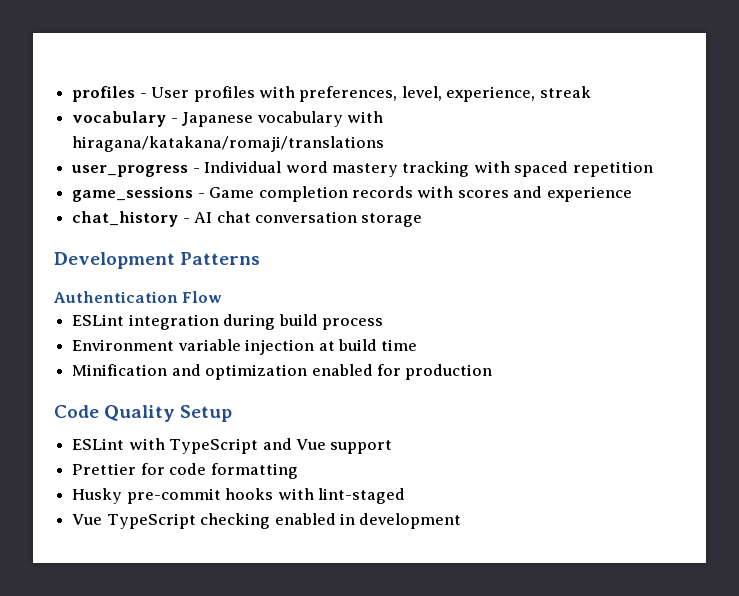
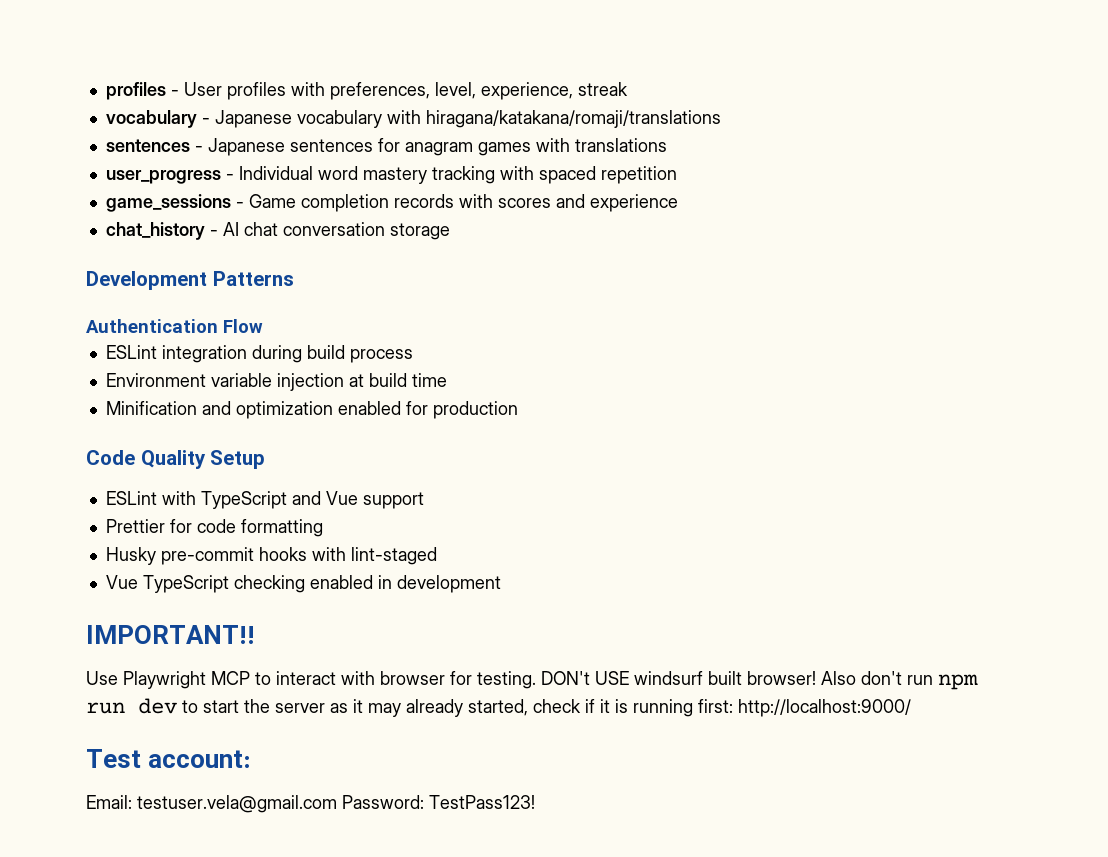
(385, 144) none -> [105,138,667,156] // sentences - Japanese sentences for anagram games with translations
(462, 521) none -> [86,625,255,644] [86,671,978,690] [86,698,911,717] [86,749,252,768] [86,795,535,813] // IMPORTANT!! // Use Playwright MCP to interact with browser for testing. DON't USE windsurf built browser! Also don't run npm run dev to start the server as it may already started, check if it is running first: http://localhost:9000/ // Test account: // Email: testuser.vela@gmail.com Password: TestPass123!

